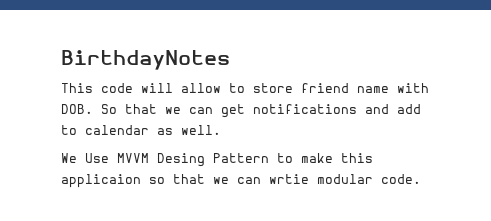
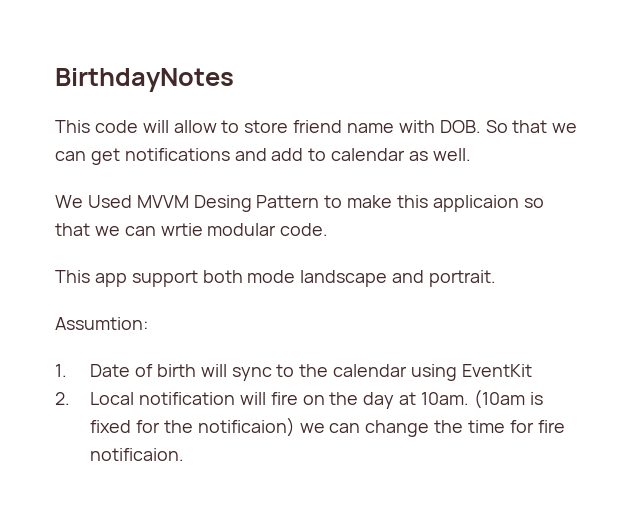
[85,153,109,163] Use -> [87,195,132,208] Used
(421, 179) none -> [55,270,497,287] [55,317,148,330] [55,364,532,381] [55,389,543,409] [90,417,565,437] [90,448,185,461] // This app support both mode landscape and portrait. // Assumtion: // 1. Date of birth will sync to the calendar using EventKit // 2. Local notification will fire on the day at 10am. (10am is fixed for the notificaion) we can change the time for fire notificaion.

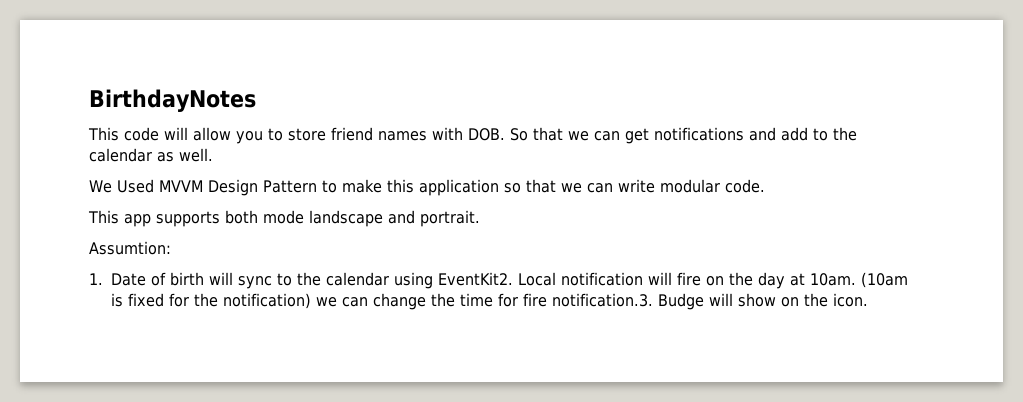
(217, 126) none -> [236,131,263,144] you
[347,123,395,133] name -> [378,131,427,141] names
(327, 154) none -> [833,127,857,141] the
[193,195,252,212] Desing -> [207,179,258,196] Design
[432,195,519,212] applicaion -> [418,179,499,196] application
[160,223,203,236] wrtie -> [617,179,655,193] write
[131,270,198,287] support -> [156,211,220,227] supports
[461,364,532,377] [55,392,70,405] EventKit // 2. -> [438,272,513,286] EventKit2.
[197,417,295,437] notificaion) -> [223,293,311,309] notification)
[90,448,185,461] notificaion. -> [552,293,868,310] notification.3. Budge will show on the icon.

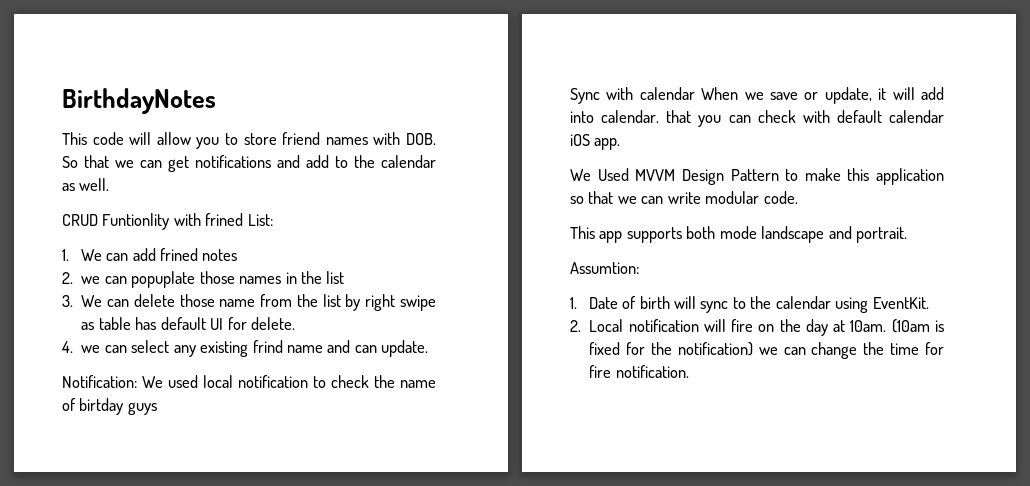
(213, 155) none -> [62,213,273,230] [62,248,238,261] [62,271,345,288] [62,294,436,311] [81,317,295,330] [62,340,429,357] [62,375,436,388] [62,398,157,415] [570,87,944,104] [570,110,944,127] [570,134,621,150] // CRUD Funtionlity with frined List: // 1. We can add frined notes // 2. we can popuplate those names in the list // 3. We can delete those name from the list by right swipe as table has default UI for delete. // 4. we can select any existing frind name and can update. // Notification: We used local notification to check the name of birtday guys // Sync with calendar When we save or update, it will add into calendar. that you can check with default calendar iOS app.
[438,272,513,286] EventKit2. -> [872,297,929,309] [570,320,581,332] EventKit. // 2.
[552,293,868,310] notification.3. Budge will show on the icon. -> [615,365,689,378] notification.

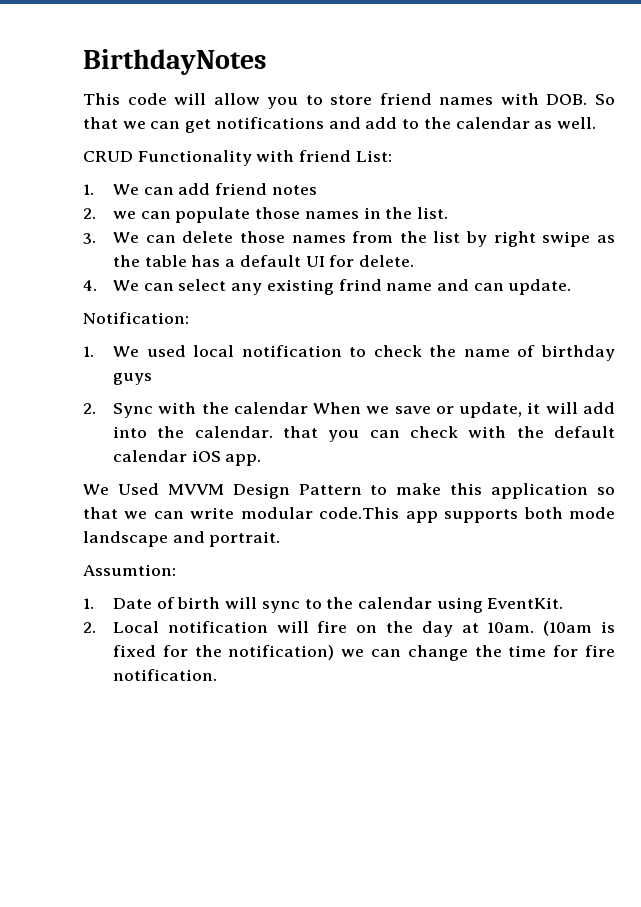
[102,213,244,230] Funtionlity with frined -> [137,150,352,166] Functionality with friend
[160,248,199,261] frined -> [215,183,268,195] friend
[131,271,196,288] popuplate -> [175,207,251,223] populate
[326,271,345,284] list -> [417,207,449,219] list.
[219,299,256,307] name -> [291,235,346,243] names
(95, 326) none -> [112,255,140,267] the
(157, 323) none -> [225,259,236,267] a
[81,345,101,353] we -> [112,280,139,291] We
(137, 381) none -> [83,346,94,357] // 1.
[79,398,124,415] birtday -> [540,345,615,361] birthday
(157, 408) none -> [83,403,96,414] 2.
(634, 93) none -> [201,402,229,414] the
(594, 117) none -> [157,426,185,438] the
(830, 116) none -> [516,426,544,438] the
[763,191,798,204] [570,226,595,239] code. // This -> [319,507,400,519] code.This

